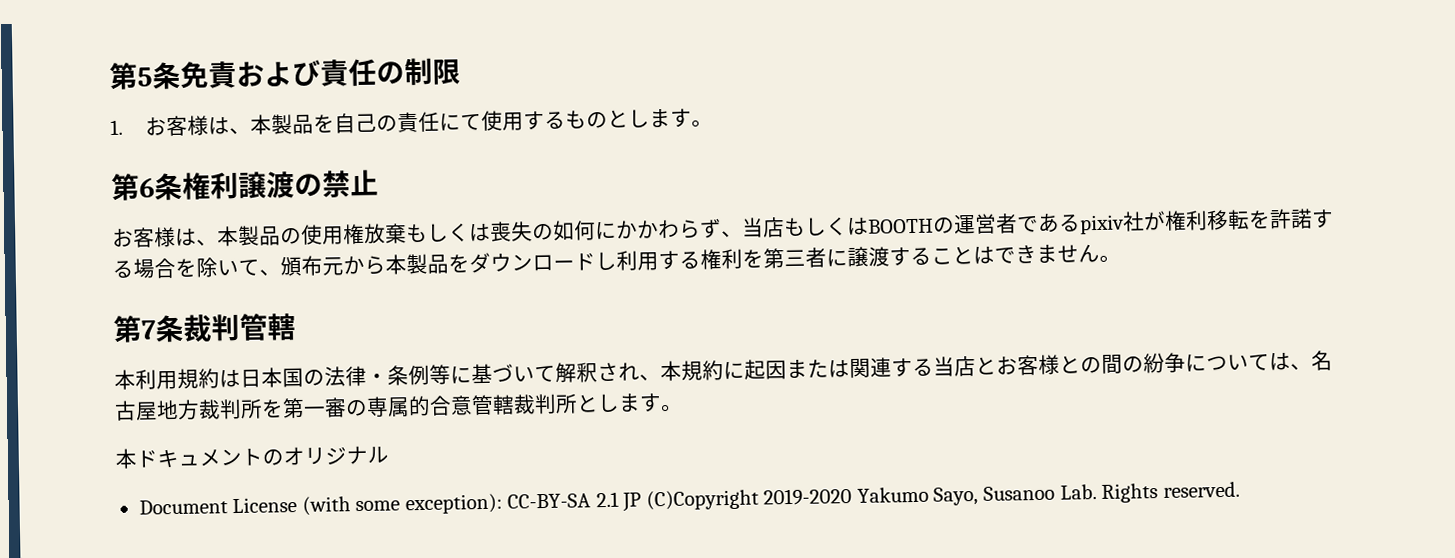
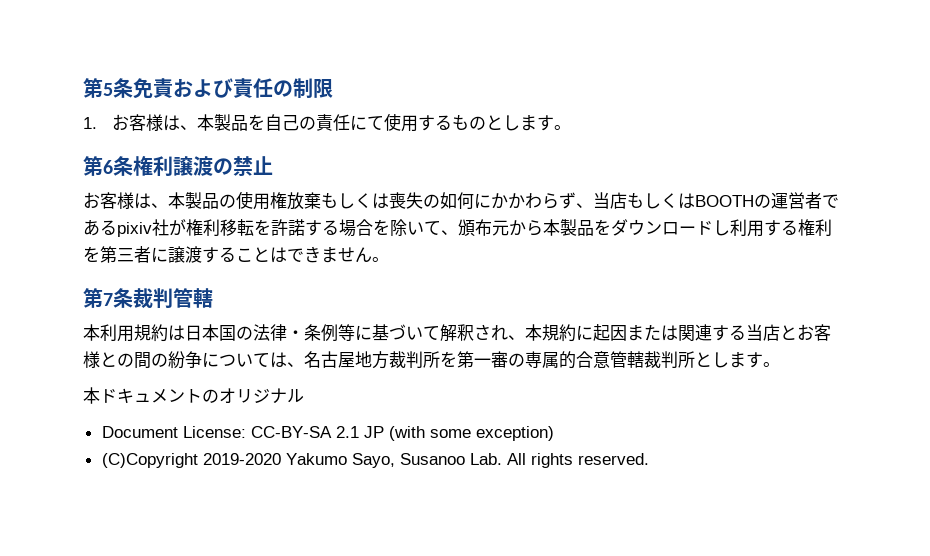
[232,491,642,516] License (with some exception): CC-BY-SA 2.1 JP -> [182,426,554,441] License: CC-BY-SA 2.1 JP (with some exception) //
[1101,483,1159,503] Rights -> [506,453,573,468] All rights

